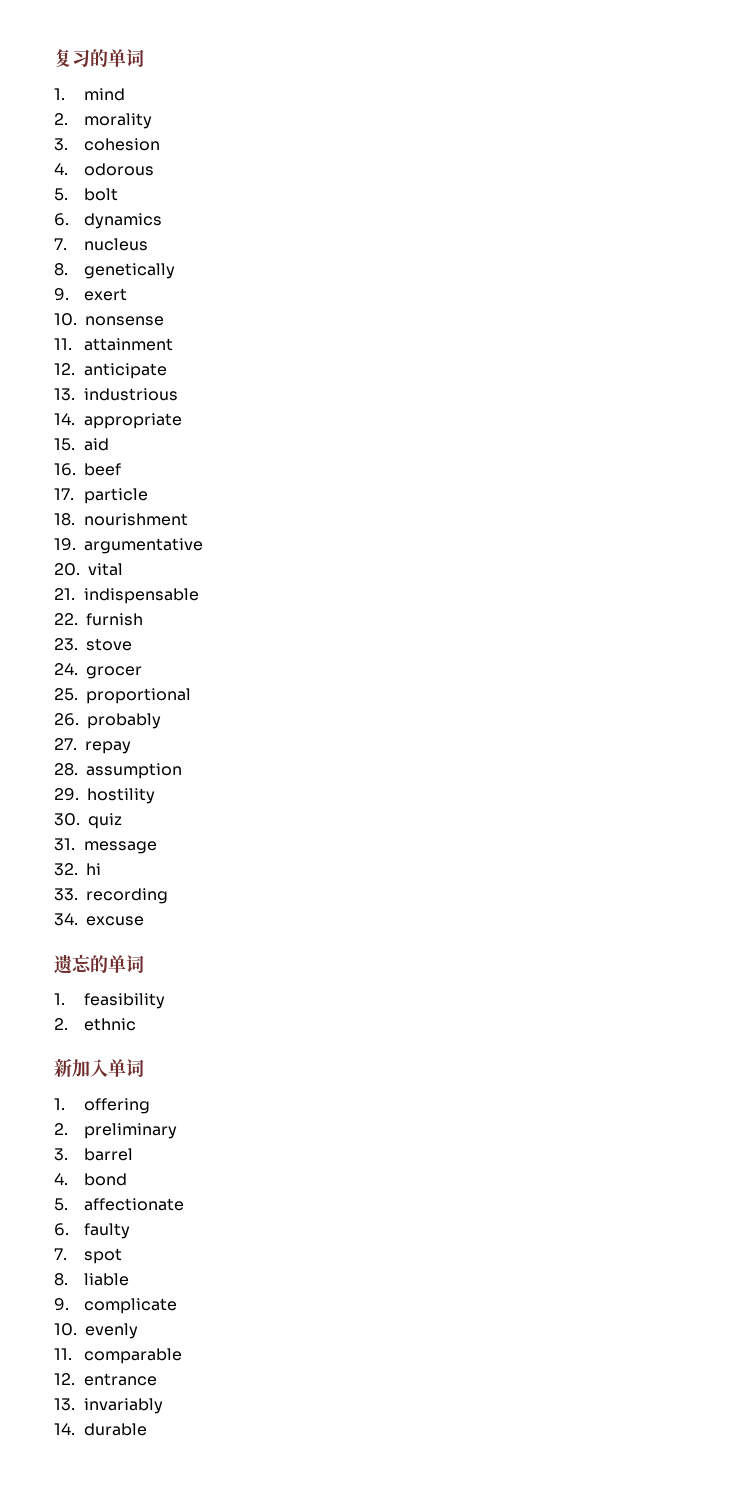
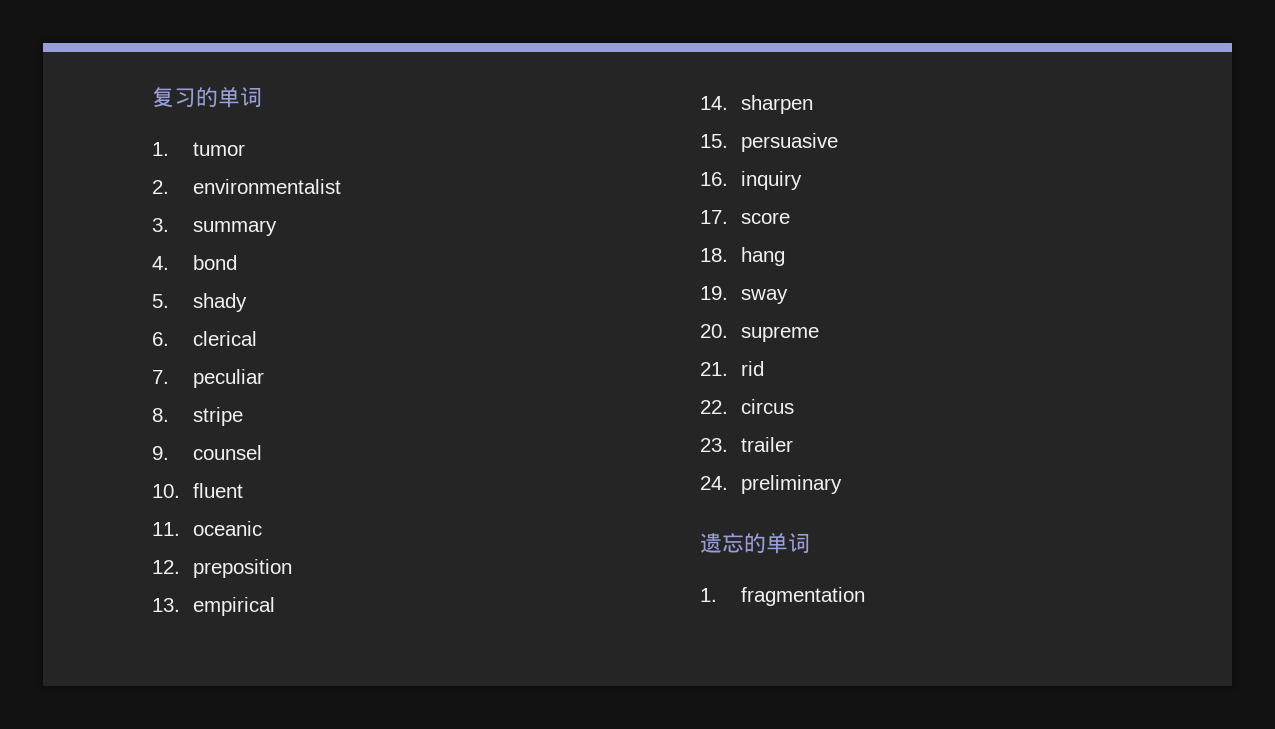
[84,88,126,101] [54,113,153,129] [54,138,161,151] [54,163,155,176] [54,188,119,201] [54,213,163,229] [54,238,149,251] [54,263,176,279] [54,288,128,301] [54,313,164,326] [54,338,174,351] [54,363,168,379] [54,388,179,401] [54,413,183,429] mind // 2. morality // 3. cohesion // 4. odorous // 5. bolt // 6. dynamics // 7. nucleus // 8. genetically // 9. exert // 10. nonsense // 11. attainment // 12. anticipate // 13. industrious // 14. appropriate -> [192,142,245,156] [152,179,341,194] [152,218,277,236] [152,255,237,270] [152,293,247,312] [152,331,257,346] [152,369,264,388] [152,407,243,426] [152,445,262,460] [152,483,243,498] [152,521,262,536] [152,559,292,578] [152,597,275,616] [700,95,813,114] tumor // 2. environmentalist // 3. summary // 4. bond // 5. shady // 6. clerical // 7. peculiar // 8. stripe // 9. counsel // 10. fluent // 11. oceanic // 12. preposition // 13. empirical // 14. sharpen
[84,438,110,451] aid -> [740,133,838,152] persuasive
[84,463,122,476] beef -> [740,171,802,190] inquiry
[84,488,149,504] particle -> [740,212,790,224] score
[84,513,189,526] nourishment -> [740,247,785,266] hang
[84,538,204,554] argumentative -> [740,289,788,304] sway
[88,563,123,576] vital -> [740,326,819,342] supreme
[84,588,200,604] indispensable -> [740,361,764,376] rid
[86,613,143,626] furnish -> [740,399,794,414] circus
[86,638,132,651] stove -> [740,437,793,452] trailer
[86,666,142,679] [54,688,191,704] [54,713,161,729] [54,738,131,754] [54,763,182,779] [54,788,155,804] [54,813,122,829] [54,838,158,854] [54,863,101,876] [54,888,168,904] [54,913,144,926] [54,954,144,974] [54,993,166,1009] [54,1018,137,1031] [54,1059,144,1077] [54,1098,151,1114] [54,1123,178,1139] [54,1148,134,1161] [54,1173,128,1186] [54,1198,185,1211] [54,1223,131,1239] [54,1248,123,1264] [54,1273,130,1286] [54,1298,178,1314] [54,1323,138,1339] [54,1348,183,1364] [54,1373,158,1386] [54,1398,164,1414] [54,1423,148,1436] grocer // 25. proportional // 26. probably // 27. repay // 28. assumption // 29. hostility // 30. quiz // 31. message // 32. hi // 33. recording // 34. excuse // 遗忘的单词 // 1. feasibility // 2. ethnic // 新加入单词 // 1. offering // 2. preliminary // 3. barrel // 4. bond // 5. affectionate // 6. faulty // 7. spot // 8. liable // 9. complicate // 10. evenly // 11. comparable // 12. entrance // 13. invariably // 14. durable -> [740,475,842,494] [700,533,810,554] [700,587,865,606] preliminary // 遗忘的单词 // 1. fragmentation

